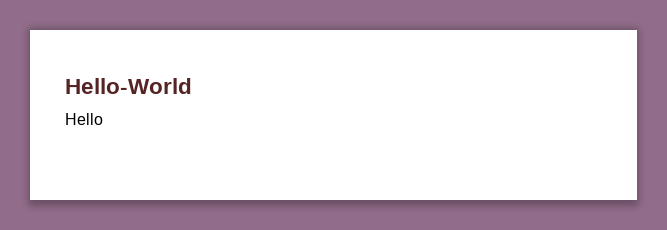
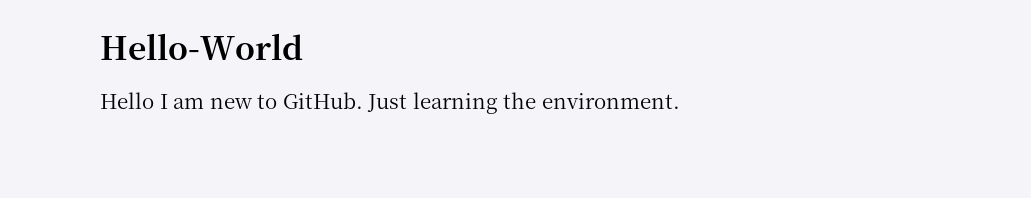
(103, 119) none -> [159,92,680,114] I am new to GitHub. Just learning the environment.

